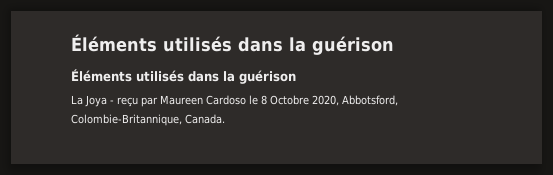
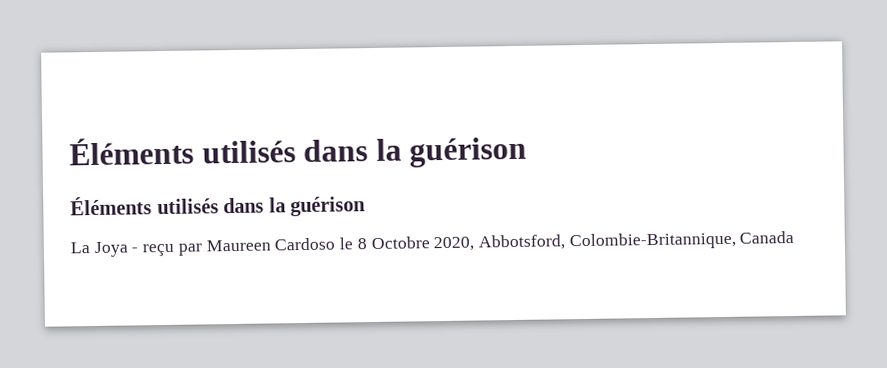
[185,114,225,124] Canada. -> [739,230,795,244] Canada

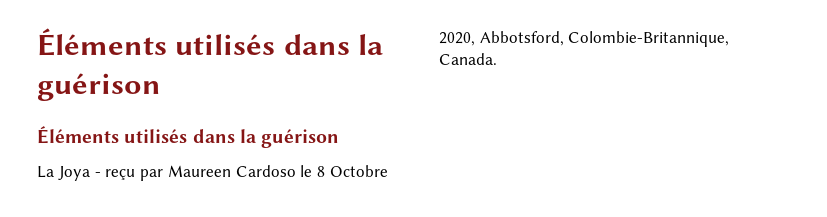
[739,230,795,244] Canada -> [439,53,497,65] Canada.

